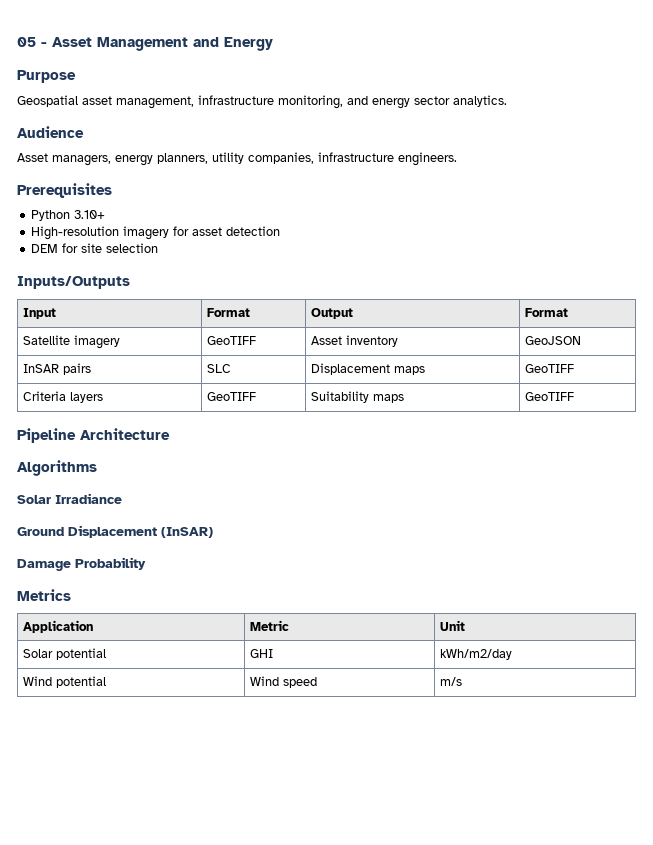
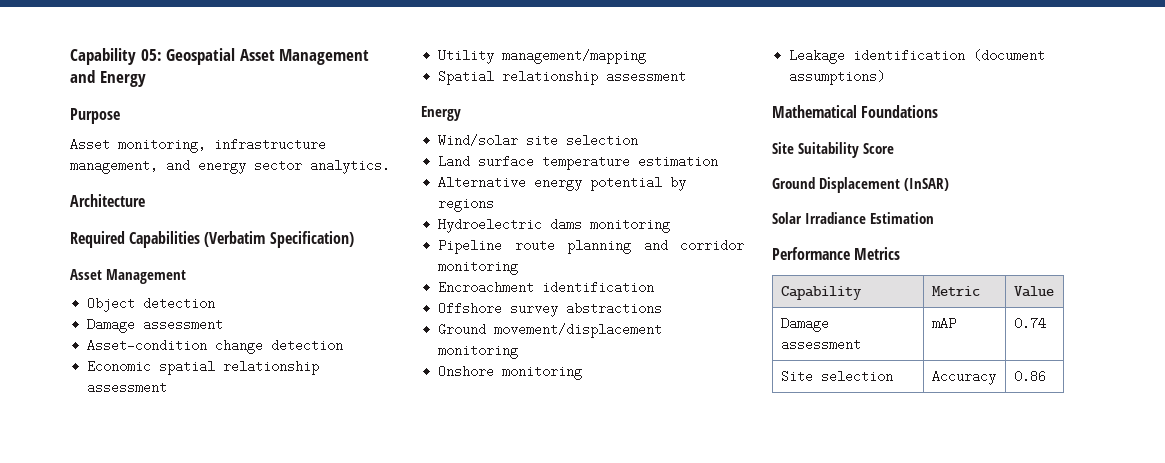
[17,37,47,47] 05 - -> [70,48,236,65] Capability 05: Geospatial
[17,95,343,109] Geospatial asset management, infrastructure monitoring, -> [70,138,326,153] [70,159,158,174] Asset monitoring, infrastructure management,
[17,126,84,138] [17,152,457,166] [17,183,112,198] [31,210,106,221] [31,226,281,240] [31,243,159,253] [17,276,130,289] [23,308,57,319] [207,308,251,317] [311,308,354,319] [525,308,569,317] [23,335,121,349] [207,336,257,345] [311,335,399,347] [525,336,582,345] [23,363,92,375] [207,364,232,373] [311,363,426,375] [525,364,575,373] [23,391,104,403] [207,392,257,401] [311,391,405,403] [525,392,575,401] [17,428,170,443] [17,460,97,476] [17,493,122,504] Audience // Asset managers, energy planners, utility companies, infrastructure engineers. // Prerequisites // Python 3.10+ // High-resolution imagery for asset detection // DEM for site selection // Inputs/Outputs // Input | Format | Output | Format // Satellite imagery | GeoTIFF | Asset inventory | GeoJSON // InSAR pairs | SLC | Displacement maps | GeoTIFF // Criteria layers | GeoTIFF | Suitability maps | GeoTIFF // Pipeline Architecture // Algorithms // Solar Irradiance -> [70,194,145,207] [70,231,354,248] [70,269,186,284] [87,297,216,312] [87,318,224,333] [87,339,344,354] [87,360,320,375] [87,381,168,394] [438,49,647,64] [438,70,687,85] [421,106,461,121] [438,134,639,147] [438,155,719,170] [438,176,687,191] [438,197,495,212] [438,218,671,233] [438,239,744,254] [438,262,519,275] [438,281,655,294] [438,302,663,317] [438,323,663,338] [438,346,519,359] [438,365,583,380] [789,49,1046,64] [789,70,886,85] [772,105,939,118] [772,142,894,158] Architecture // Required Capabilities (Verbatim Specification) // Asset Management // Object detection // Damage assessment // Asset-condition change detection // Economic spatial relationship assessment // Utility management/mapping // Spatial relationship assessment // Energy // Wind/solar site selection // Land surface temperature estimation // Alternative energy potential by regions // Hydroelectric dams monitoring // Pipeline route planning and corridor monitoring // Encroachment identification // Offshore survey abstractions // Ground movement/displacement monitoring // Onshore monitoring // Leakage identification (document assumptions) // Mathematical Foundations // Site Suitability Score
[17,557,146,571] Damage Probability // -> [772,212,934,224] [772,247,850,260] Solar Irradiance Estimation // Performance
[23,620,94,633] Application -> [780,286,862,300] Capability
[440,620,466,631] [23,648,107,660] [250,649,274,658] [440,649,513,660] [23,676,107,688] [250,676,318,688] [440,677,463,686] Unit // Solar potential | GHI | kWh/m2/day // Wind potential | Wind speed | m/s -> [1013,286,1054,297] [780,317,829,332] [780,338,861,351] [931,317,956,330] [1013,317,1046,330] [780,370,893,383] [931,370,996,385] [1013,370,1046,383] Value // Damage assessment | mAP | 0.74 // Site selection | Accuracy | 0.86

